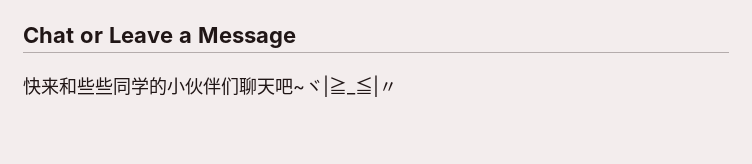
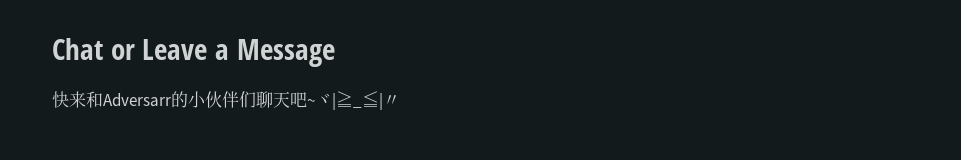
[77,77,149,96] 些些同学 -> [103,93,171,107] Adversarr

